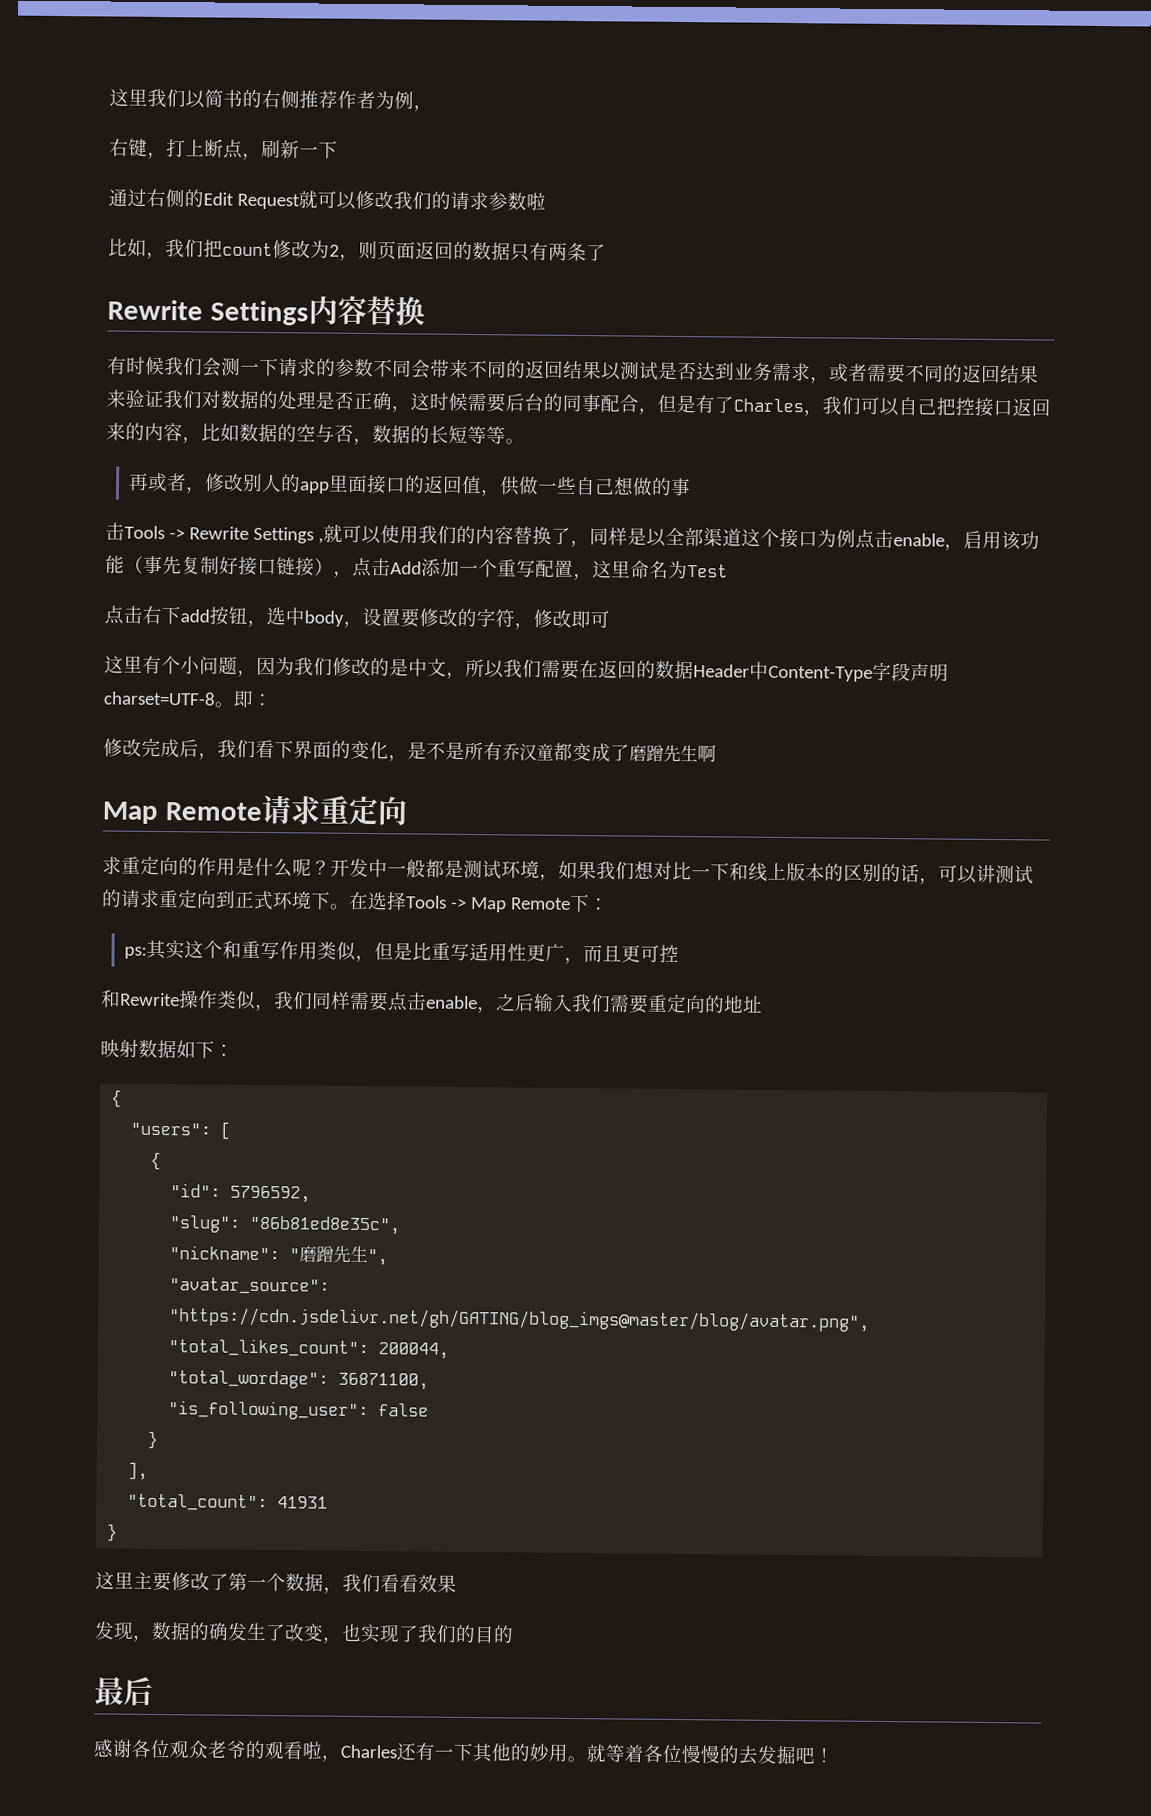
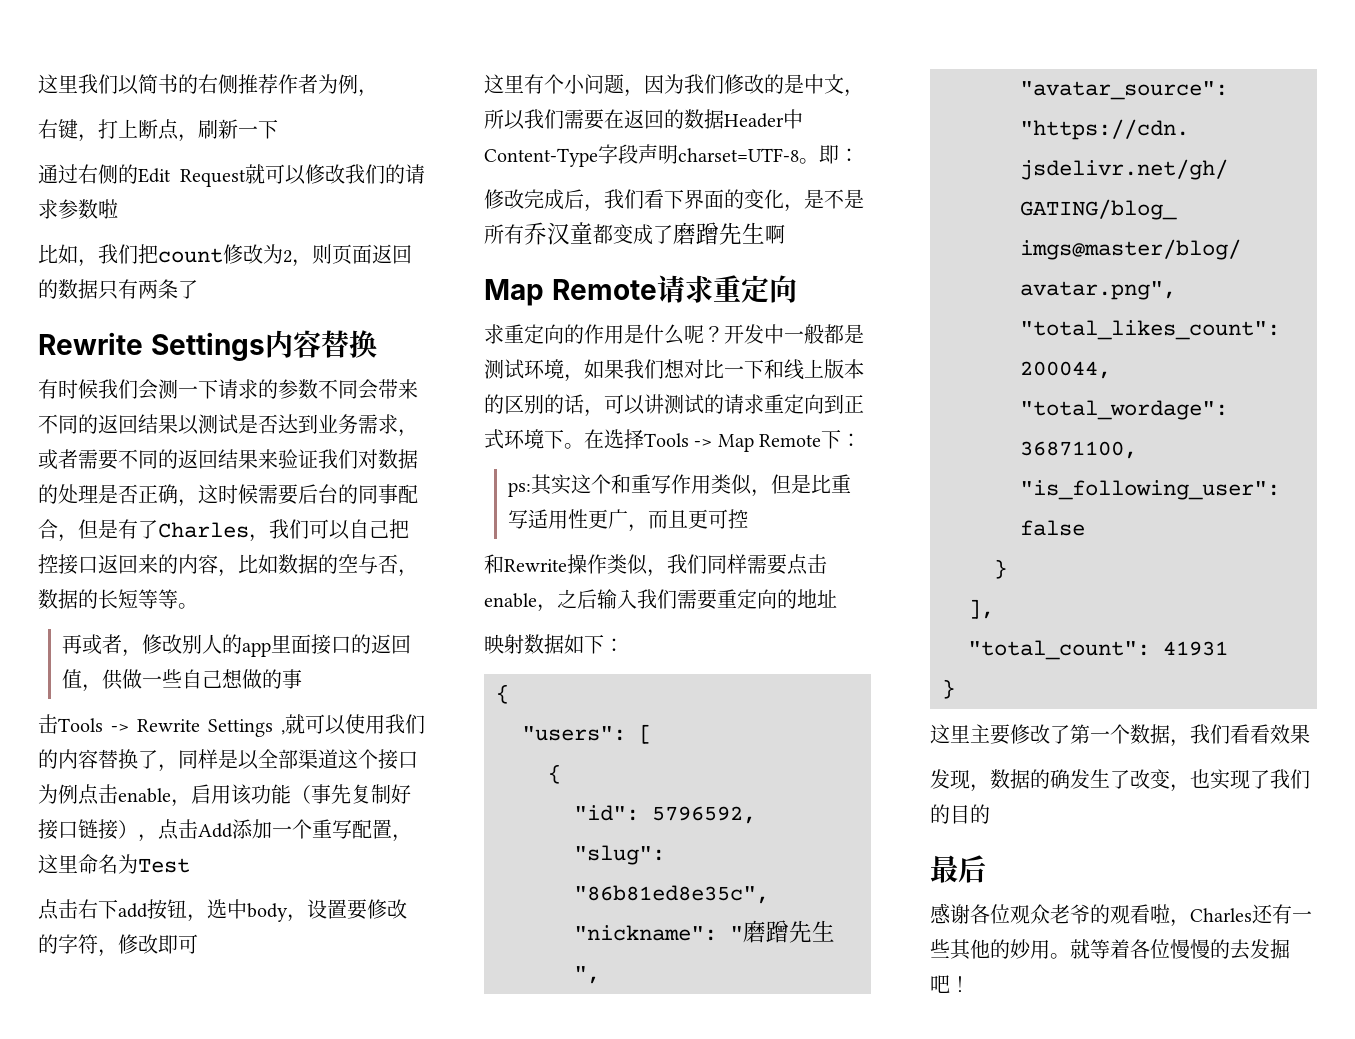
[453,1742,473,1762] 下 -> [930,939,950,958] 些

